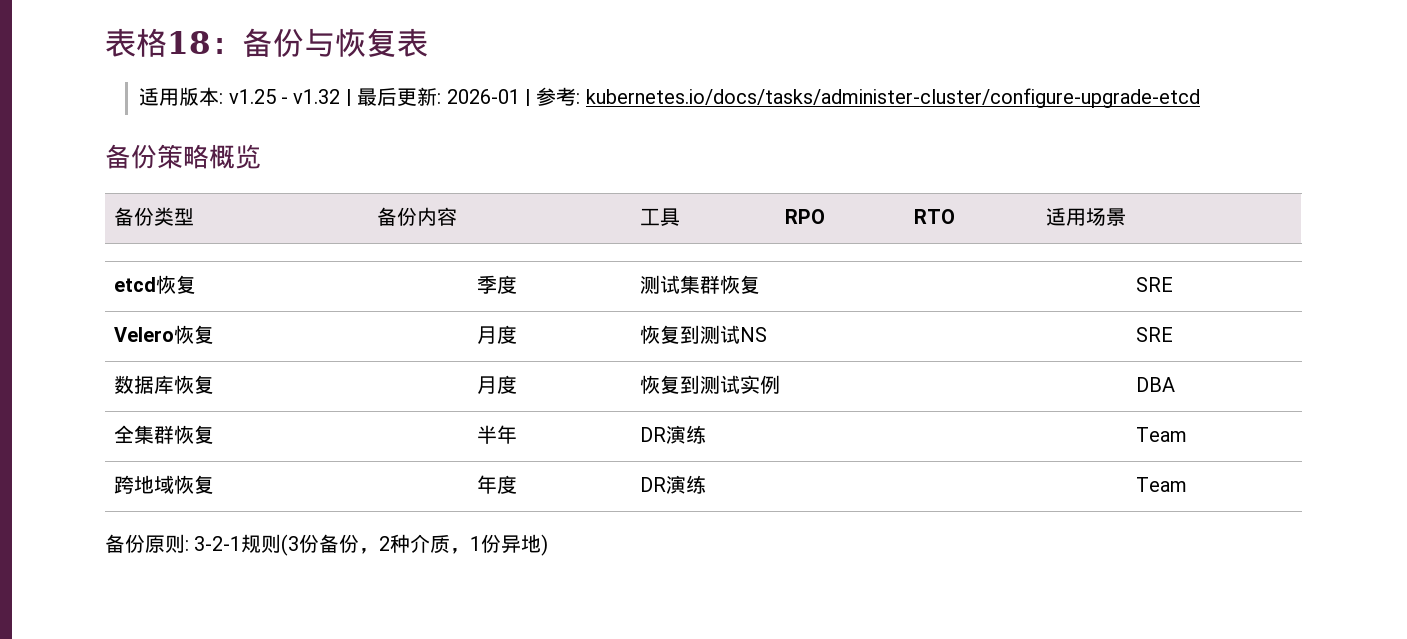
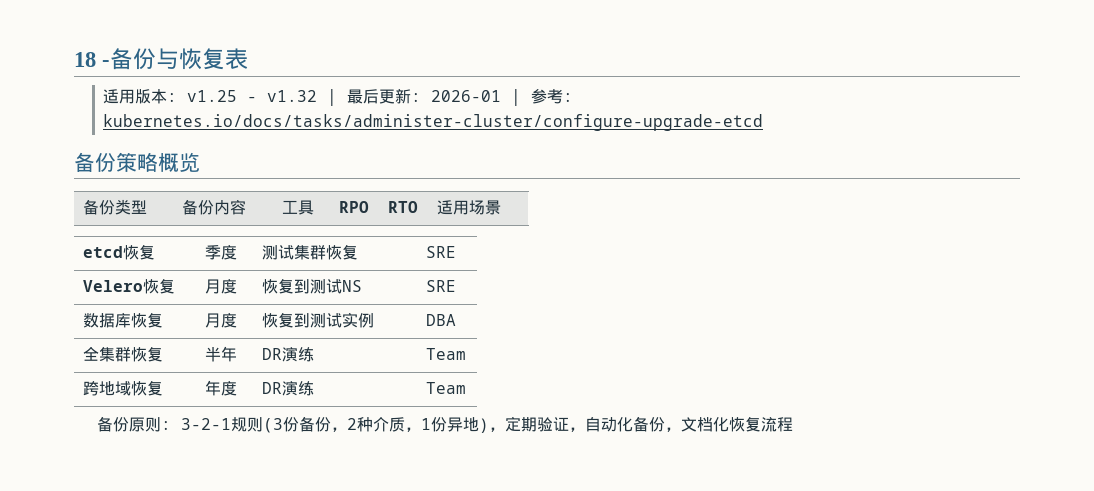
[105,28,242,57] 表格18： -> [74,52,111,67] 18 -
(549, 545) none -> [489,416,794,432] ，定期验证，自动化备份，文档化恢复流程

